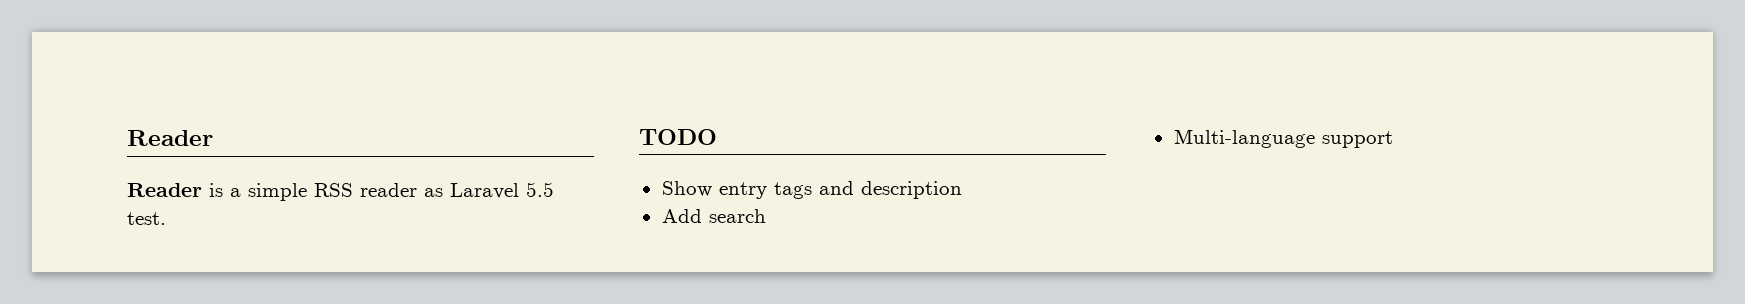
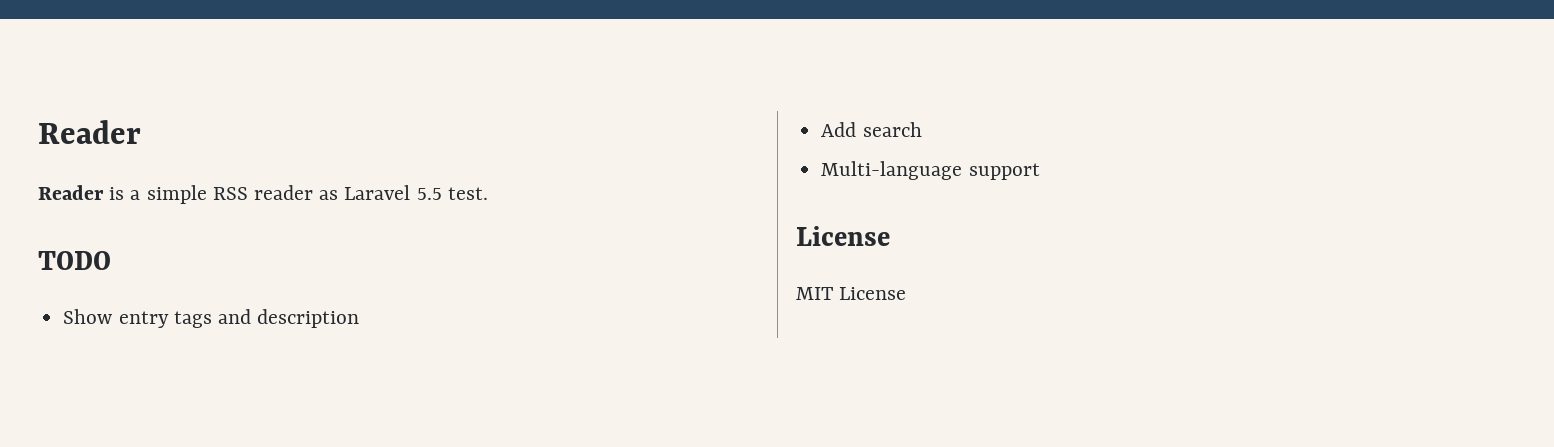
(1393, 139) none -> [796,226,890,246] [796,287,907,300] // License // MIT License

